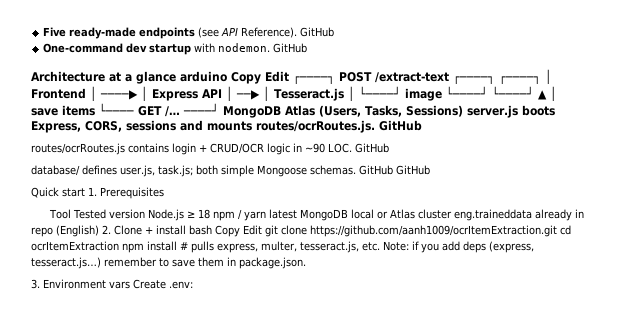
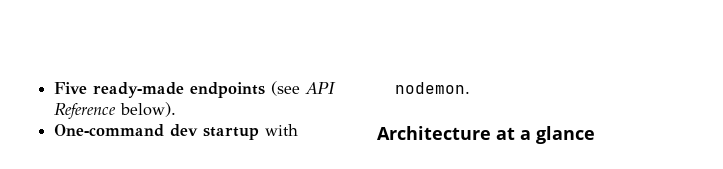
[241,27,335,38] Reference). GitHub -> [54,102,177,120] Reference below).
[273,43,308,53] GitHub -> (471, 88) none
[180,69,552,84] [31,86,557,101] [31,103,555,118] [31,120,422,133] [31,143,389,155] [31,165,430,177] [31,187,164,199] [48,209,585,221] [31,225,571,237] [31,241,534,253] [31,257,306,269] [31,279,193,289] arduino Copy Edit ┌────┐ POST /extract-text ┌────┐ ┌────┐ │ Frontend │ ────▶ │ Express API │ ──▶ │ Tesseract.js │ └────┘ image └────┘ └────┘ ▲ │ save items └──── GET /… ────┘ MongoDB Atlas (Users, Tasks, Sessions) server.js boots Express, CORS, sessions and mounts routes/ocrRoutes.js. GitHub // routes/ocrRoutes.js contains login + CRUD/OCR logic in ~90 LOC. GitHub // database/ defines user.js, task.js; both simple Mongoose schemas. GitHub GitHub // Quick start 1. Prerequisites // Tool Tested version Node.js ≥ 18 npm / yarn latest MongoDB local or Atlas cluster eng.traineddata already in repo (English) 2. Clone + install bash Copy Edit git clone https://github.com/aanh1009/ocrItemExtraction.git cd ocrItemExtraction npm install # pulls express, multer, tesseract.js, etc. Note: if you add deps (express, tesseract.js…) remember to save them in package.json. // 3. Environment vars Create .env: -> (595, 135) none

